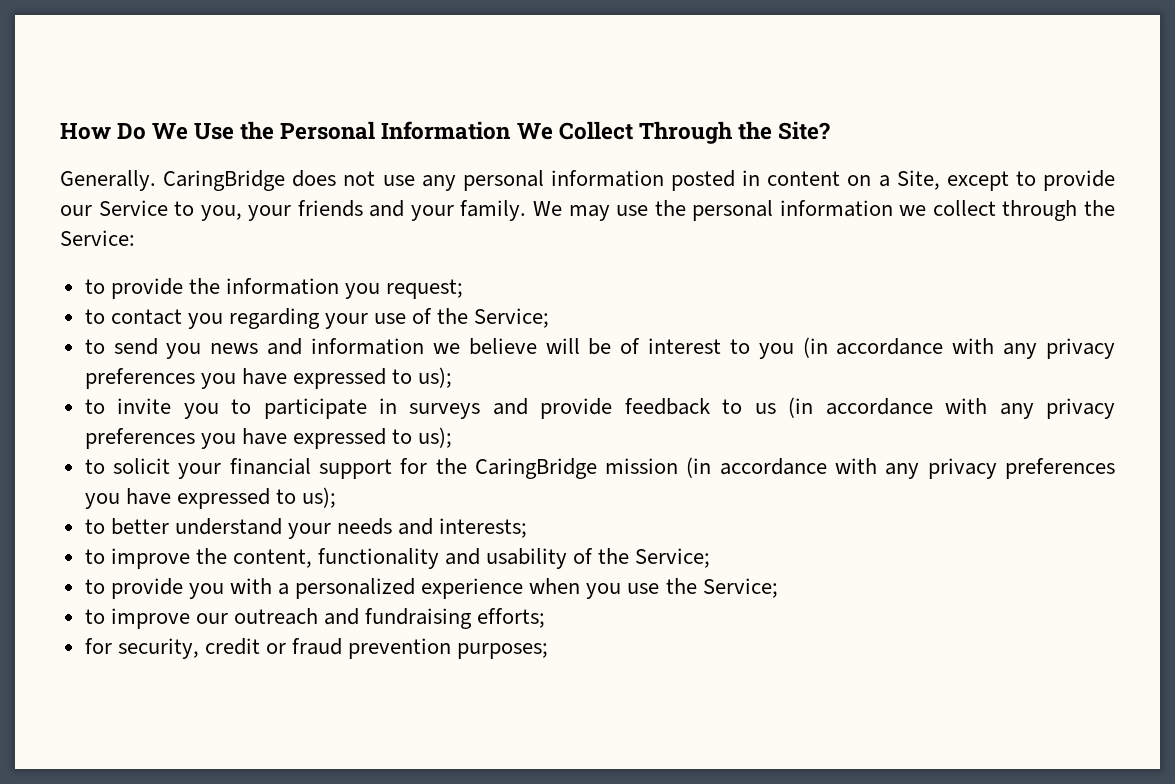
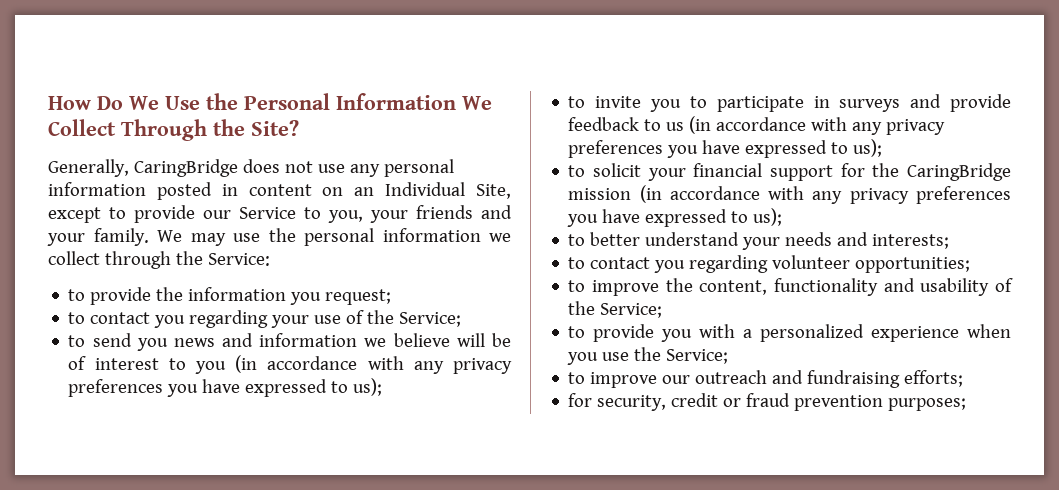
[60,170,156,191] Generally. -> [48,159,129,177] Generally,
[878,175,890,187] a -> [354,182,466,196] an Individual
(528, 528) none -> [568,255,971,273] // to contact you regarding volunteer opportunities;

